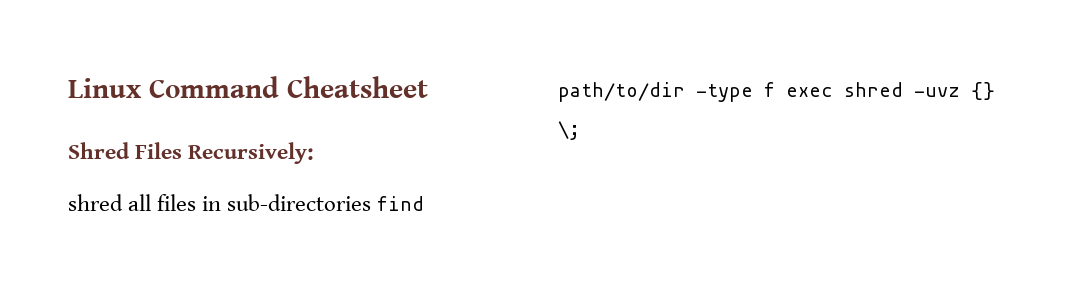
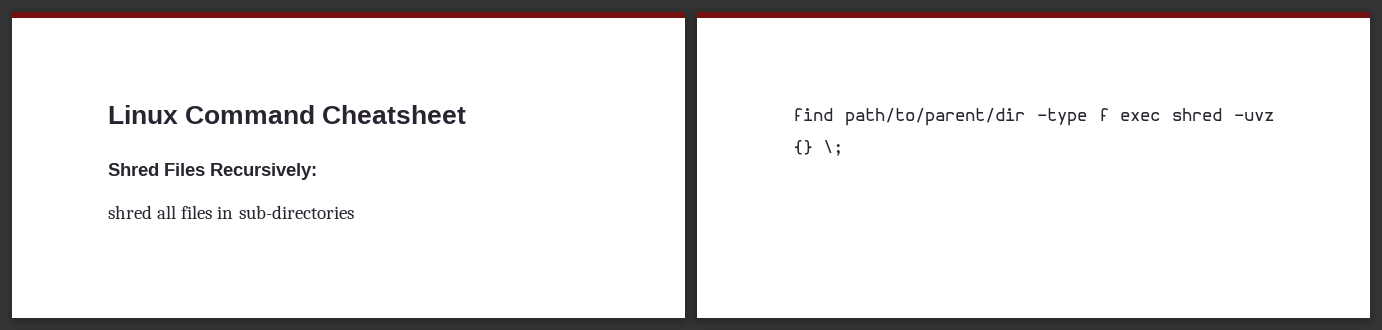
[377,196,425,211] [558,82,685,102] find path/to/dir -> [793,108,1025,126] // find path/to/parent/dir

